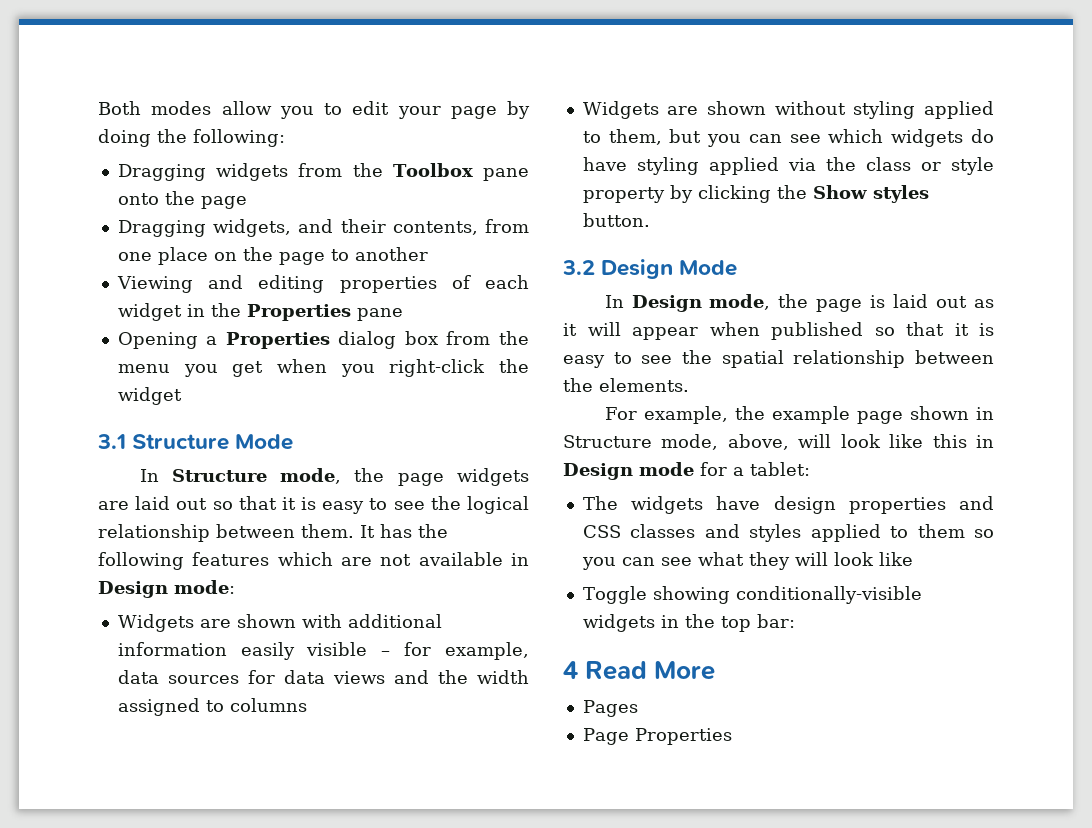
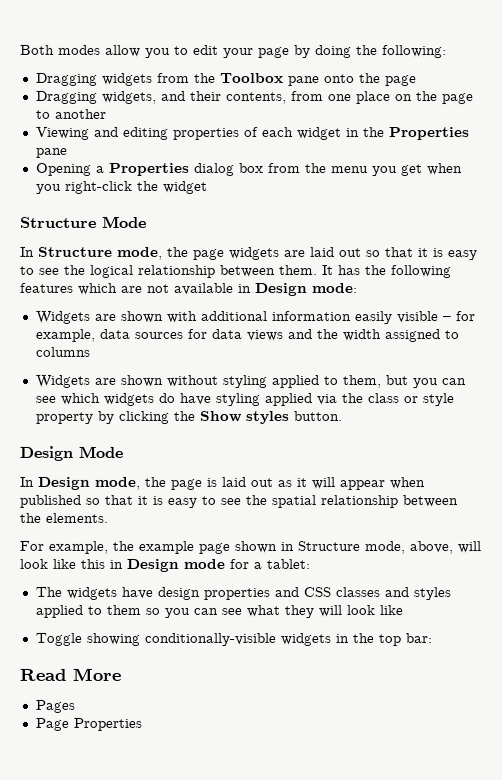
[97,434,126,449] 3.1 -> (208, 187) none
[562,260,595,275] 3.2 -> (342, 416) none
[563,661,578,679] 4 -> (432, 638) none

